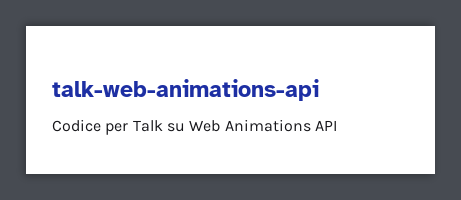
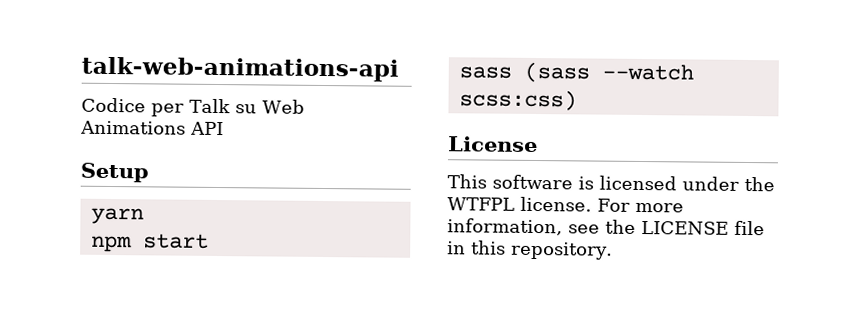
(337, 125) none -> [80,162,149,183] [90,207,144,225] [90,233,209,253] [458,61,694,83] [458,89,577,111] [448,136,538,153] [447,174,775,192] [447,196,684,213] [447,218,765,236] [447,240,613,260] // Setup // yarn // npm start // sass (sass --watch scss:css) // License // This software is licensed under the WTFPL license. For more information, see the LICENSE file in this repository.

